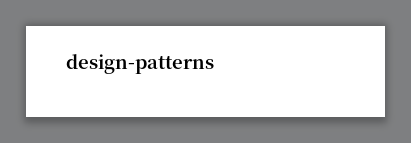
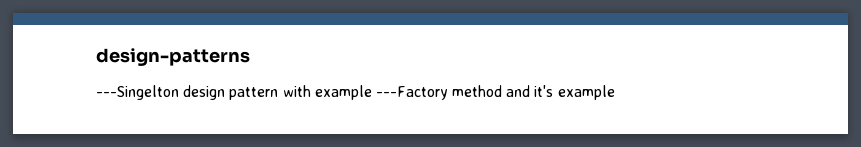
(214, 64) none -> [96,85,615,100] // ---Singelton design pattern with example ---Factory method and it's example

